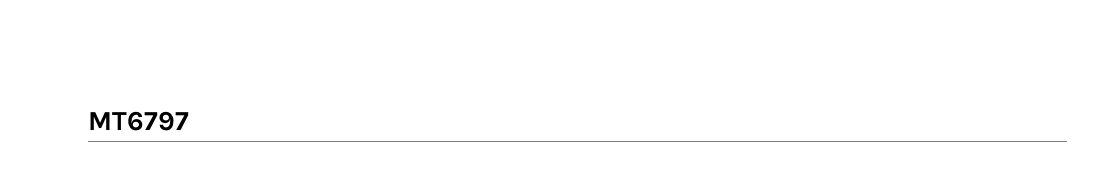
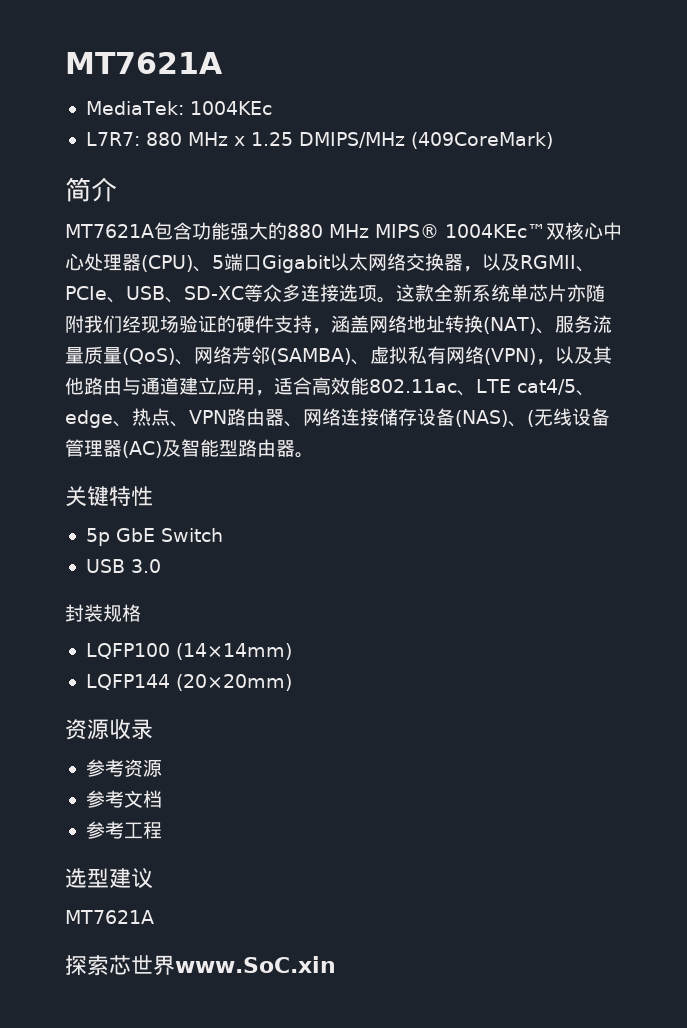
[88,111,189,131] MT6797 -> [65,52,223,74] [85,101,272,115] [85,132,553,149] [65,177,117,202] [65,222,622,240] [65,253,595,273] [65,284,605,303] [65,315,612,334] [65,346,612,365] [65,377,595,396] [65,408,610,428] [65,439,314,458] [65,486,153,507] [85,528,223,546] [85,559,161,573] [65,604,141,622] [85,643,292,660] [85,674,292,691] [65,719,153,740] [85,759,162,777] [85,790,162,808] [85,821,162,839] [65,868,153,889] [65,910,154,924] [65,955,336,976] MT7621A // MediaTek: 1004KEc // L7R7: 880 MHz x 1.25 DMIPS/MHz (409CoreMark) // 简介 // MT7621A包含功能强大的880 MHz MIPS® 1004KEc™双核心中心处理器(CPU)、5端口Gigabit以太网络交换器，以及RGMII、PCIe、USB、SD-XC等众多连接选项。这款全新系统单芯片亦随附我们经现场验证的硬件支持，涵盖网络地址转换(NAT)、服务流量质量(QoS)、网络芳邻(SAMBA)、虚拟私有网络(VPN)，以及其他路由与通道建立应用，适合高效能802.11ac、LTE cat4/5、edge、热点、VPN路由器、网络连接储存设备(NAS)、(无线设备管理器(AC)及智能型路由器。 // 关键特性 // 5p GbE Switch // USB 3.0 // 封装规格 // LQFP100 (14×14mm) // LQFP144 (20×20mm) // 资源收录 // 参考资源 // 参考文档 // 参考工程 // 选型建议 // MT7621A // 探索芯世界www.SoC.xin

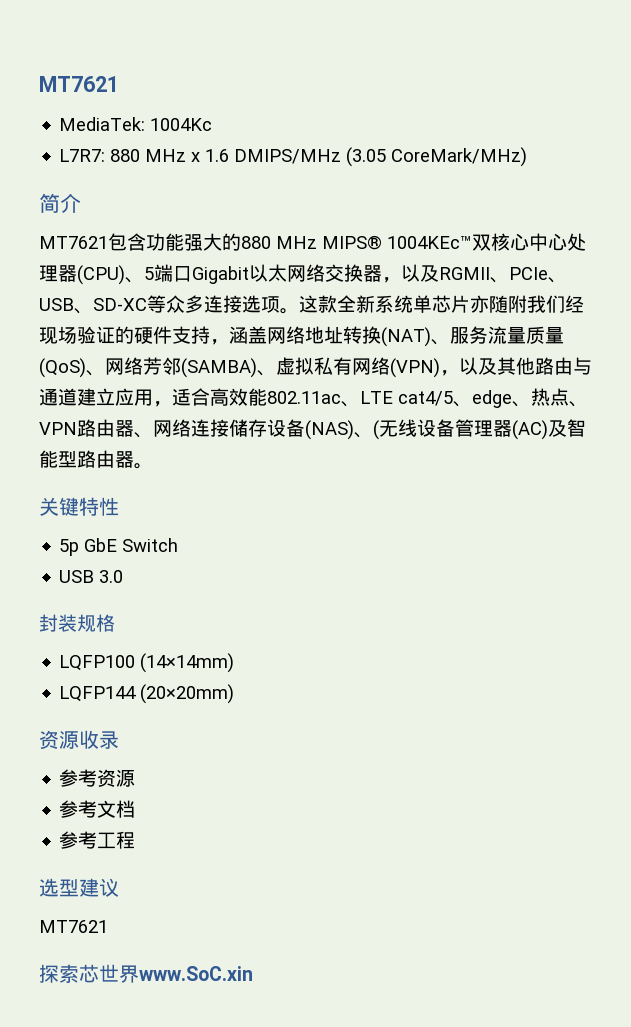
[65,52,223,74] MT7621A -> [39,76,119,92] MT7621
[189,101,272,115] 1004KEc -> [150,118,213,131] 1004Kc
[250,132,553,149] 1.25 DMIPS/MHz (409CoreMark) -> [205,147,528,167] 1.6 DMIPS/MHz (3.05 CoreMark/MHz)
[65,224,154,238] MT7621A -> [39,236,108,249] MT7621
[65,910,154,924] MT7621A -> [39,920,108,933] MT7621

